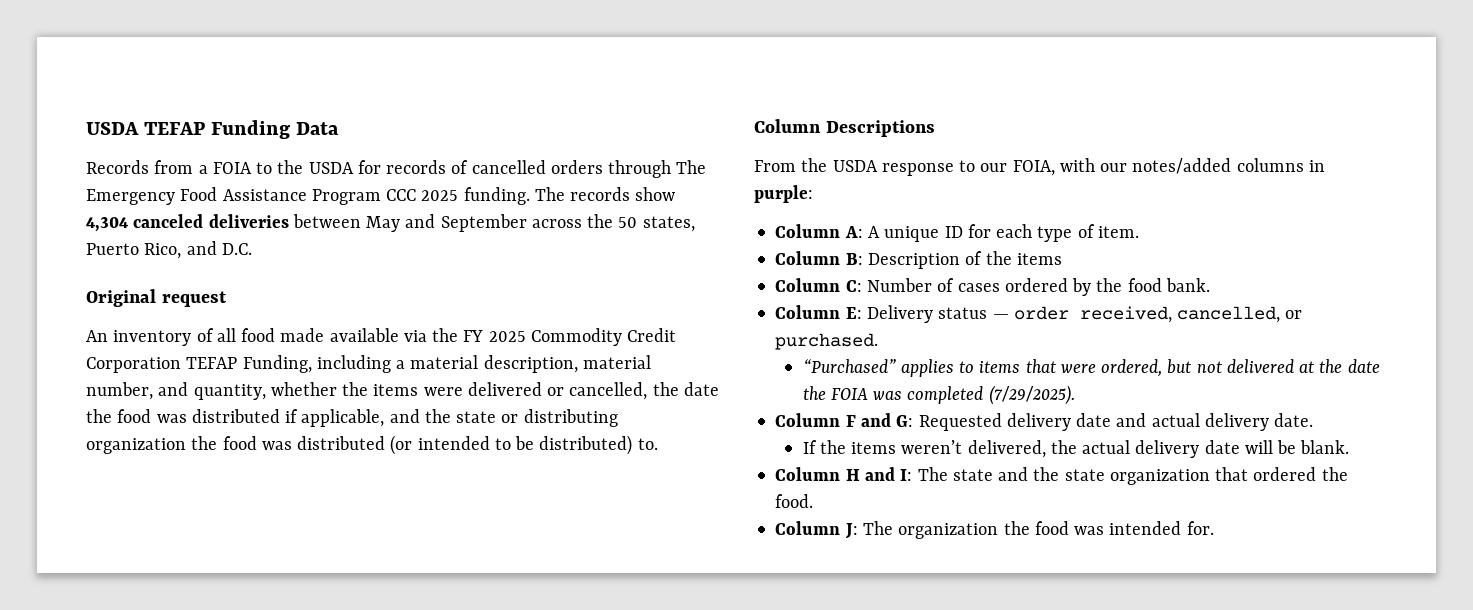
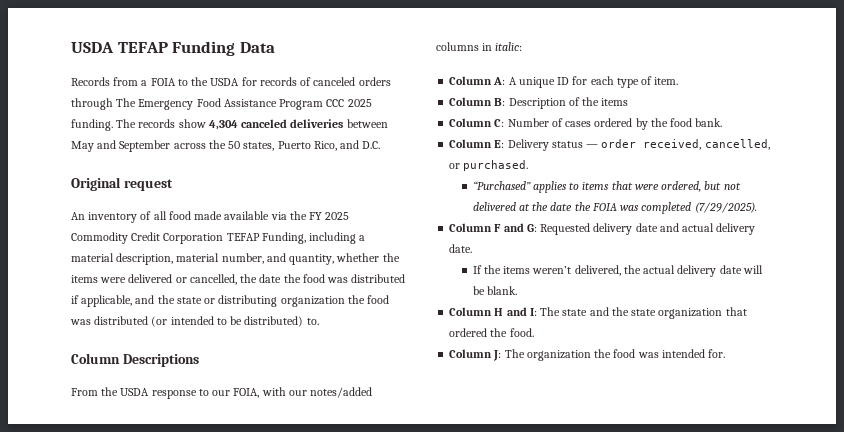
[471,160,546,174] cancelled -> [313,77,356,86] canceled
[754,185,813,203] purple: -> [495,42,523,51] italic:

